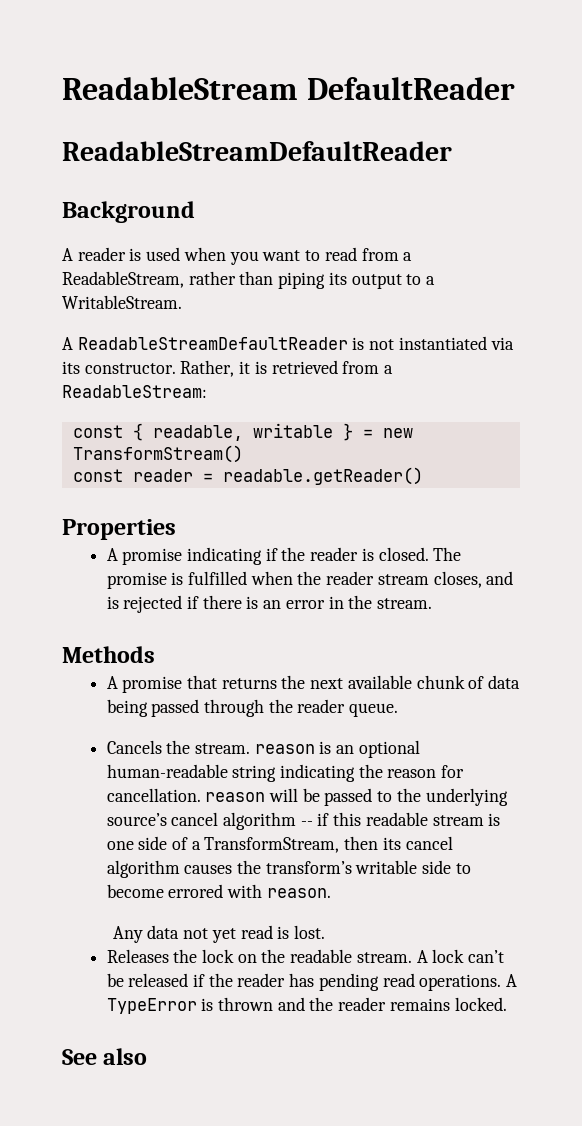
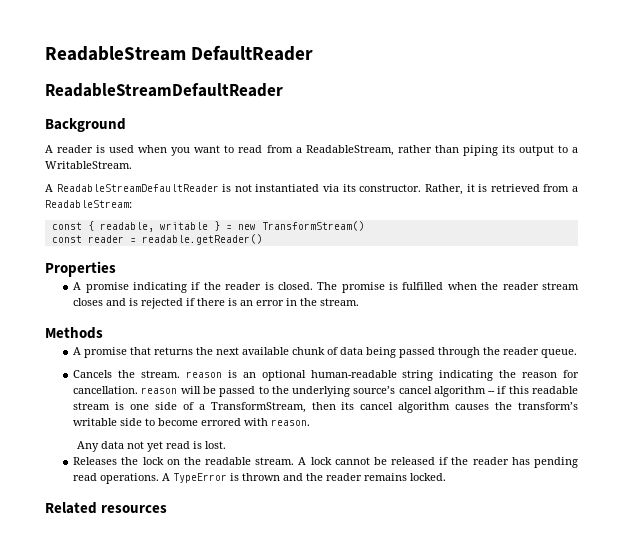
[433,571,482,588] closes, -> [73,298,104,306] closes
[468,950,505,963] can’t -> [334,457,370,465] cannot
[62,1048,148,1065] See also -> [45,502,168,514] Related resources

